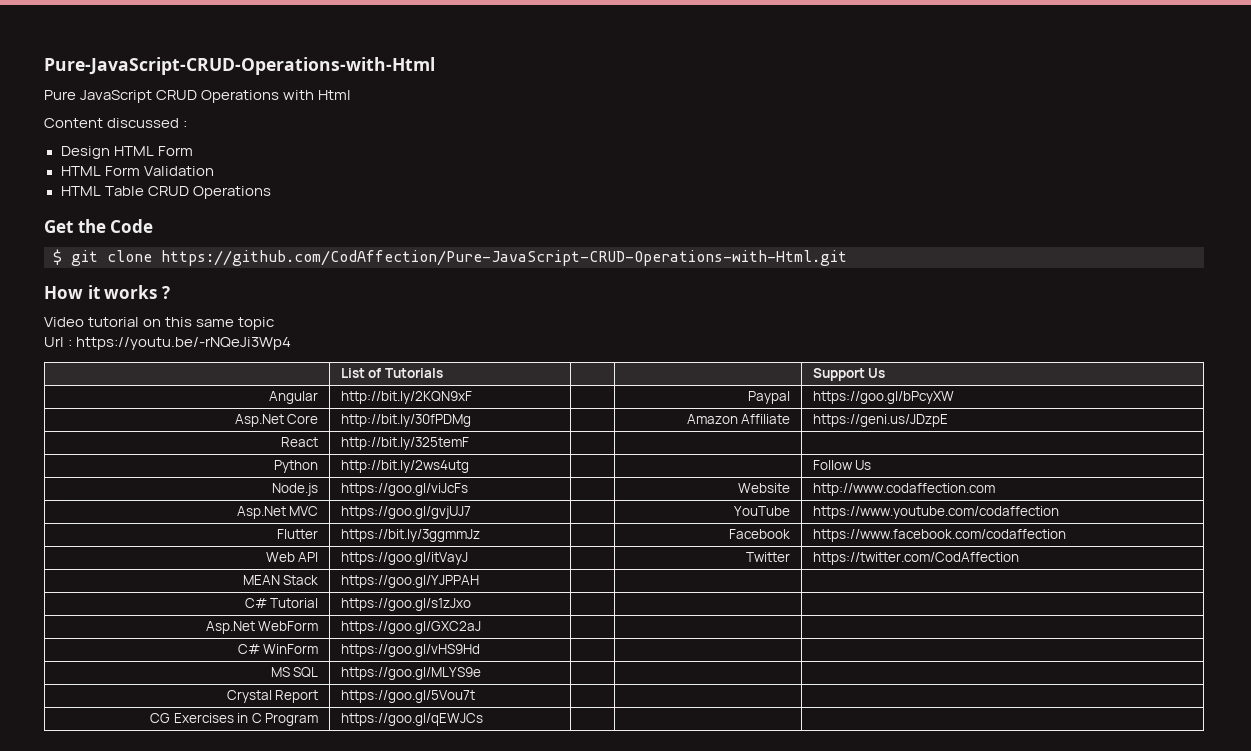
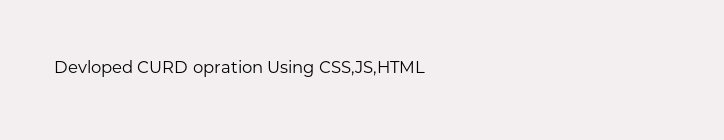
[44,57,435,75] [44,90,352,103] [44,118,188,128] [60,146,193,159] [60,166,214,176] [60,186,271,199] [44,219,154,233] [53,249,847,266] [44,285,170,299] [44,317,275,330] [44,337,292,350] [340,368,443,378] [812,368,886,381] [269,391,319,404] [340,391,472,404] [748,391,791,404] [812,391,954,404] [234,414,319,427] [340,414,471,427] [686,414,791,424] [812,414,948,427] [281,437,319,447] [340,437,469,450] [274,460,319,473] [340,460,469,473] [812,460,872,470] [272,483,319,496] [340,483,468,496] [738,483,791,493] [812,483,995,496] [236,506,319,519] [340,506,471,519] [734,506,791,516] [812,506,1059,519] [277,529,319,539] [340,529,480,542] [729,529,791,539] [812,529,1066,542] [265,552,319,562] [340,552,468,565] [746,552,791,562] [812,552,1019,565] [242,575,319,585] [340,575,479,588] [244,598,319,608] [340,598,471,611] [205,621,319,634] [340,621,481,634] [237,644,319,654] [340,644,480,657] [270,667,319,678] [340,667,481,680] [226,690,319,703] [340,690,475,703] [149,713,319,726] [340,713,483,726] Pure-JavaScript-CRUD-Operations-with-Html // Pure JavaScript CRUD Operations with Html // Content discussed : // Design HTML Form // HTML Form Validation // HTML Table CRUD Operations // Get the Code // $ git clone https://github.com/CodAffection/Pure-JavaScript-CRUD-Operations-with-Html.git // How it works ? // Video tutorial on this same topic // Url : https://youtu.be/-rNQeJi3Wp4 // | List of Tutorials | | | Support Us // Angular | http://bit.ly/2KQN9xF | | Paypal | https://goo.gl/bPcyXW // Asp.Net Core | http://bit.ly/30fPDMg | | Amazon Affiliate | https://geni.us/JDzpE // React | http://bit.ly/325temF | | | // Python | http://bit.ly/2ws4utg | | | Follow Us // Node.js | https://goo.gl/viJcFs | | Website | http://www.codaffection.com // Asp.Net MVC | https://goo.gl/gvjUJ7 | | YouTube | https://www.youtube.com/codaffection // Flutter | https://bit.ly/3ggmmJz | | Facebook | https://www.facebook.com/codaffection // Web API | https://goo.gl/itVayJ | | Twitter | https://twitter.com/CodAffection // MEAN Stack | https://goo.gl/YJPPAH | | | // C# Tutorial | https://goo.gl/s1zJxo | | | // Asp.Net WebForm | https://goo.gl/GXC2aJ | | | // C# WinForm | https://goo.gl/vHS9Hd | | | // MS SQL | https://goo.gl/MLYS9e | | | // Crystal Report | https://goo.gl/5Vou7t | | | // CG Exercises in C Program | https://goo.gl/qEWJCs | | | -> [54,60,425,77] Devloped CURD opration Using CSS,JS,HTML

